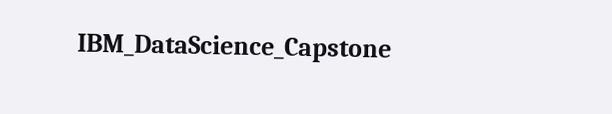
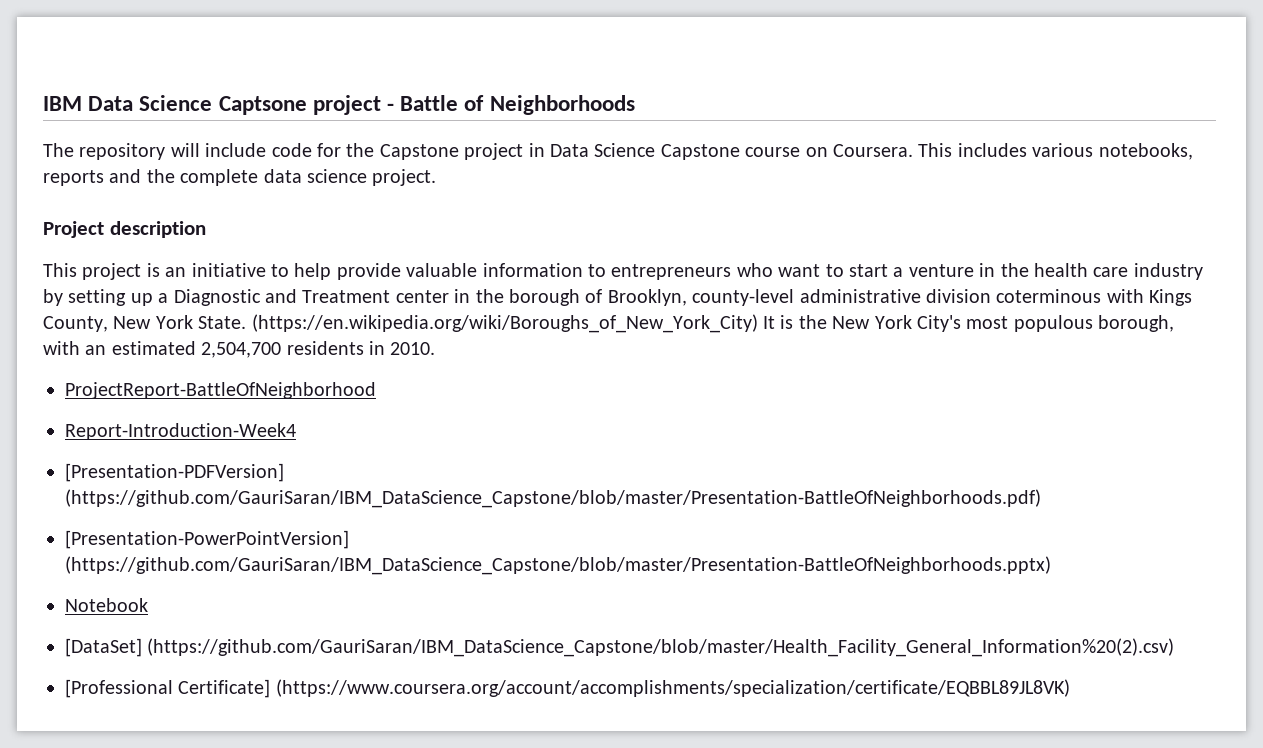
[76,32,392,64] IBM_DataScience_Capstone -> [43,95,635,115] [43,143,1193,160] [43,169,437,186] [43,221,206,238] [43,263,1203,280] [43,289,1193,306] [43,314,1175,333] [43,341,436,358] [65,382,376,399] [65,423,296,440] [65,463,284,482] [65,489,1041,508] [65,530,349,549] [65,556,1051,575] [65,598,148,612] [65,638,1175,657] [65,679,1070,698] IBM Data Science Captsone project - Battle of Neighborhoods // The repository will include code for the Capstone project in Data Science Capstone course on Coursera. This includes various notebooks, reports and the complete data science project. // Project description // This project is an initiative to help provide valuable information to entrepreneurs who want to start a venture in the health care industry by setting up a Diagnostic and Treatment center in the borough of Brooklyn, county-level administrative division coterminous with Kings County, New York State. (https://en.wikipedia.org/wiki/Boroughs_of_New_York_City) It is the New York City's most populous borough, with an estimated 2,504,700 residents in 2010. // ProjectReport-BattleOfNeighborhood // Report-Introduction-Week4 // [Presentation-PDFVersion] (https://github.com/GauriSaran/IBM_DataScience_Capstone/blob/master/Presentation-BattleOfNeighborhoods.pdf) // [Presentation-PowerPointVersion] (https://github.com/GauriSaran/IBM_DataScience_Capstone/blob/master/Presentation-BattleOfNeighborhoods.pptx) // Notebook // [DataSet] (https://github.com/GauriSaran/IBM_DataScience_Capstone/blob/master/Health_Facility_General_Information%20(2).csv) // [Professional Certificate] (https://www.coursera.org/account/accomplishments/specialization/certificate/EQBBL89JL8VK)

